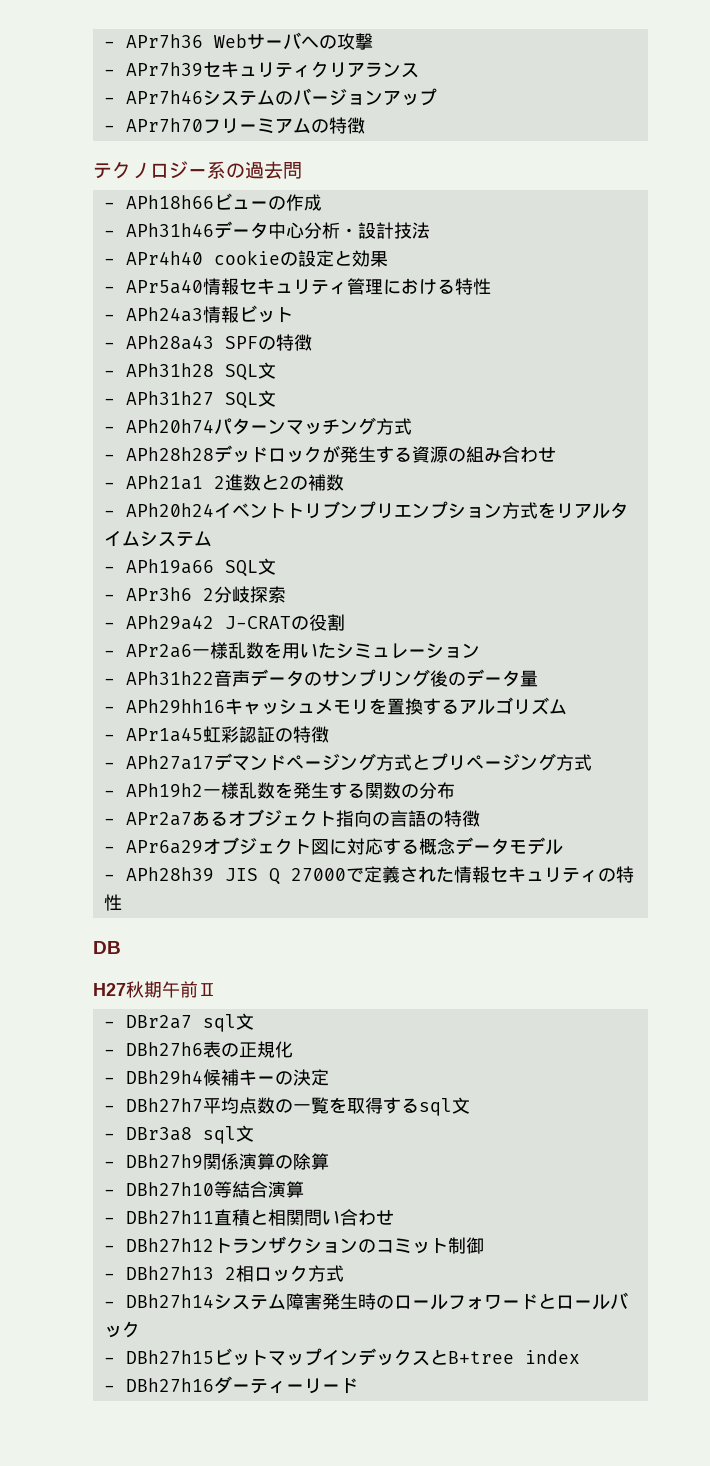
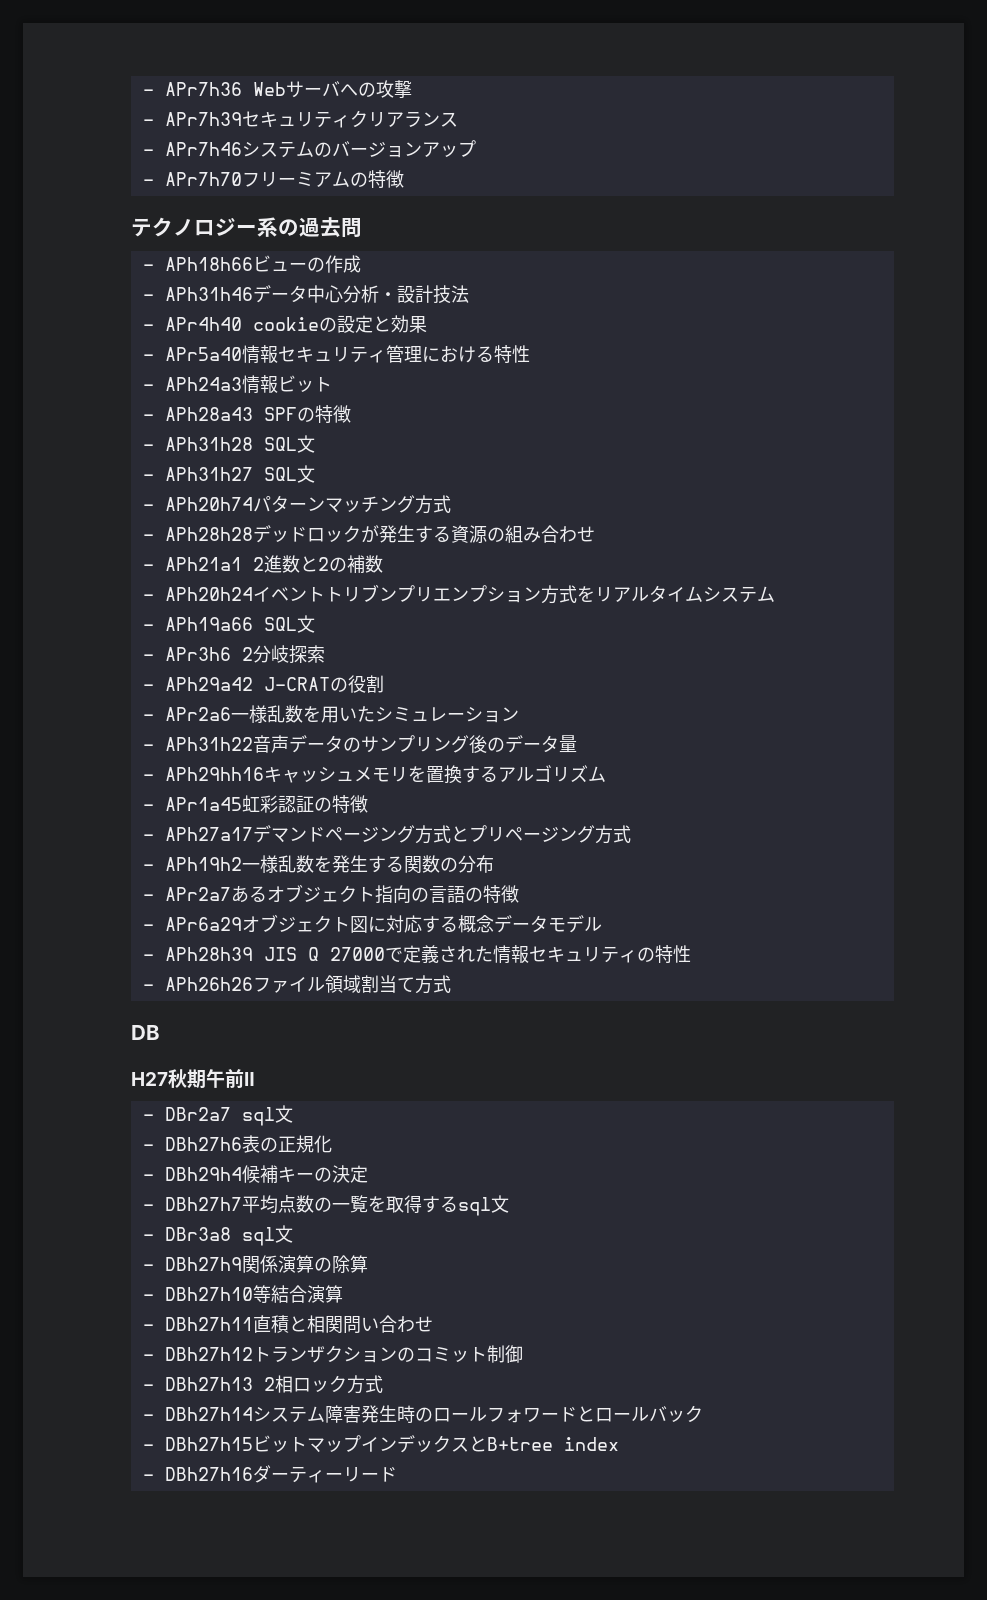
(122, 902) none -> [143,975,451,994] // - APh26h26ファイル領域割当て方式

